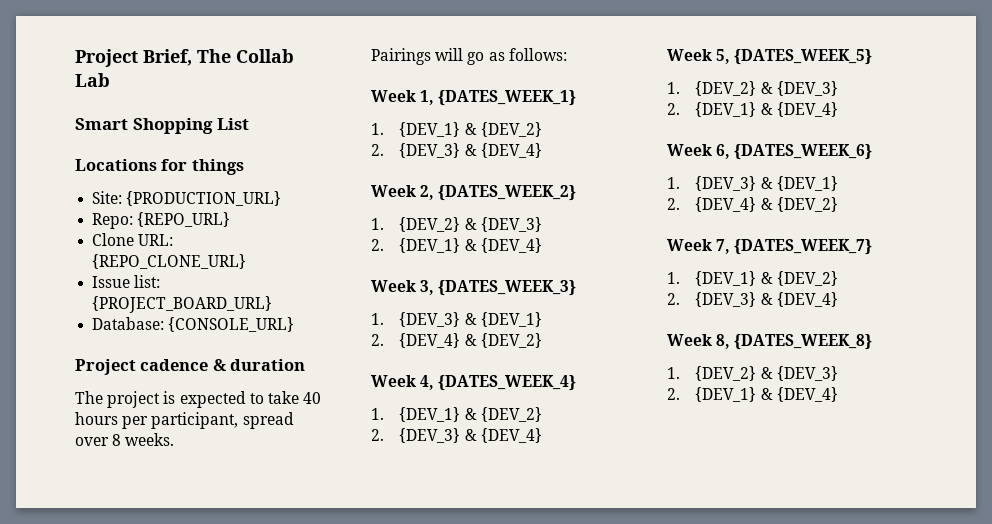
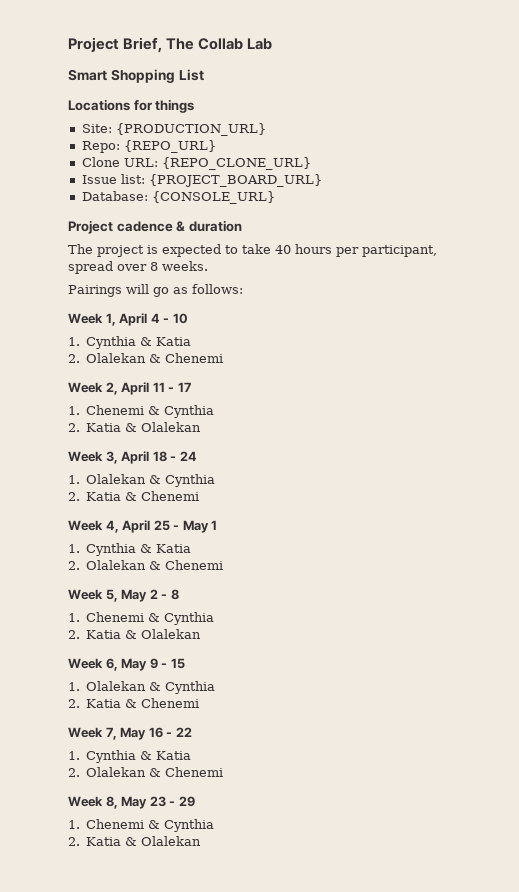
[438,90,577,106] [371,122,542,137] [371,143,542,158] [371,185,577,201] [371,217,542,232] [371,238,542,253] [371,280,577,296] [371,312,542,327] [371,333,542,348] [371,375,577,391] [371,407,542,422] [371,428,542,443] [667,49,873,65] [667,81,838,96] [667,102,838,117] [667,144,873,160] [667,176,838,191] [667,197,838,212] [667,239,873,255] [667,271,838,286] [667,292,838,307] [667,334,873,350] [667,366,838,381] [667,387,838,402] {DATES_WEEK_1} // 1. {DEV_1} & {DEV_2} // 2. {DEV_3} & {DEV_4} // Week 2, {DATES_WEEK_2} // 1. {DEV_2} & {DEV_3} // 2. {DEV_1} & {DEV_4} // Week 3, {DATES_WEEK_3} // 1. {DEV_3} & {DEV_1} // 2. {DEV_4} & {DEV_2} // Week 4, {DATES_WEEK_4} // 1. {DEV_1} & {DEV_2} // 2. {DEV_3} & {DEV_4} // Week 5, {DATES_WEEK_5} // 1. {DEV_2} & {DEV_3} // 2. {DEV_1} & {DEV_4} // Week 6, {DATES_WEEK_6} // 1. {DEV_3} & {DEV_1} // 2. {DEV_4} & {DEV_2} // Week 7, {DATES_WEEK_7} // 1. {DEV_1} & {DEV_2} // 2. {DEV_3} & {DEV_4} // Week 8, {DATES_WEEK_8} // 1. {DEV_2} & {DEV_3} // 2. {DEV_1} & {DEV_4} -> [119,313,188,326] [68,336,192,349] [68,353,224,363] [68,382,191,395] [68,405,215,418] [68,422,202,432] [68,451,197,464] [68,474,216,487] [68,491,200,501] [68,520,218,533] [68,543,192,556] [68,560,224,570] [68,589,179,602] [68,612,215,625] [68,629,202,639] [68,658,185,671] [68,681,216,694] [68,698,200,708] [68,727,192,740] [68,750,192,763] [68,767,224,777] [68,796,195,809] [68,819,215,832] [68,836,202,846] April 4 - 10 // 1. Cynthia & Katia // 2. Olalekan & Chenemi // Week 2, April 11 - 17 // 1. Chenemi & Cynthia // 2. Katia & Olalekan // Week 3, April 18 - 24 // 1. Olalekan & Cynthia // 2. Katia & Chenemi // Week 4, April 25 - May 1 // 1. Cynthia & Katia // 2. Olalekan & Chenemi // Week 5, May 2 - 8 // 1. Chenemi & Cynthia // 2. Katia & Olalekan // Week 6, May 9 - 15 // 1. Olalekan & Cynthia // 2. Katia & Chenemi // Week 7, May 16 - 22 // 1. Cynthia & Katia // 2. Olalekan & Chenemi // Week 8, May 23 - 29 // 1. Chenemi & Cynthia // 2. Katia & Olalekan

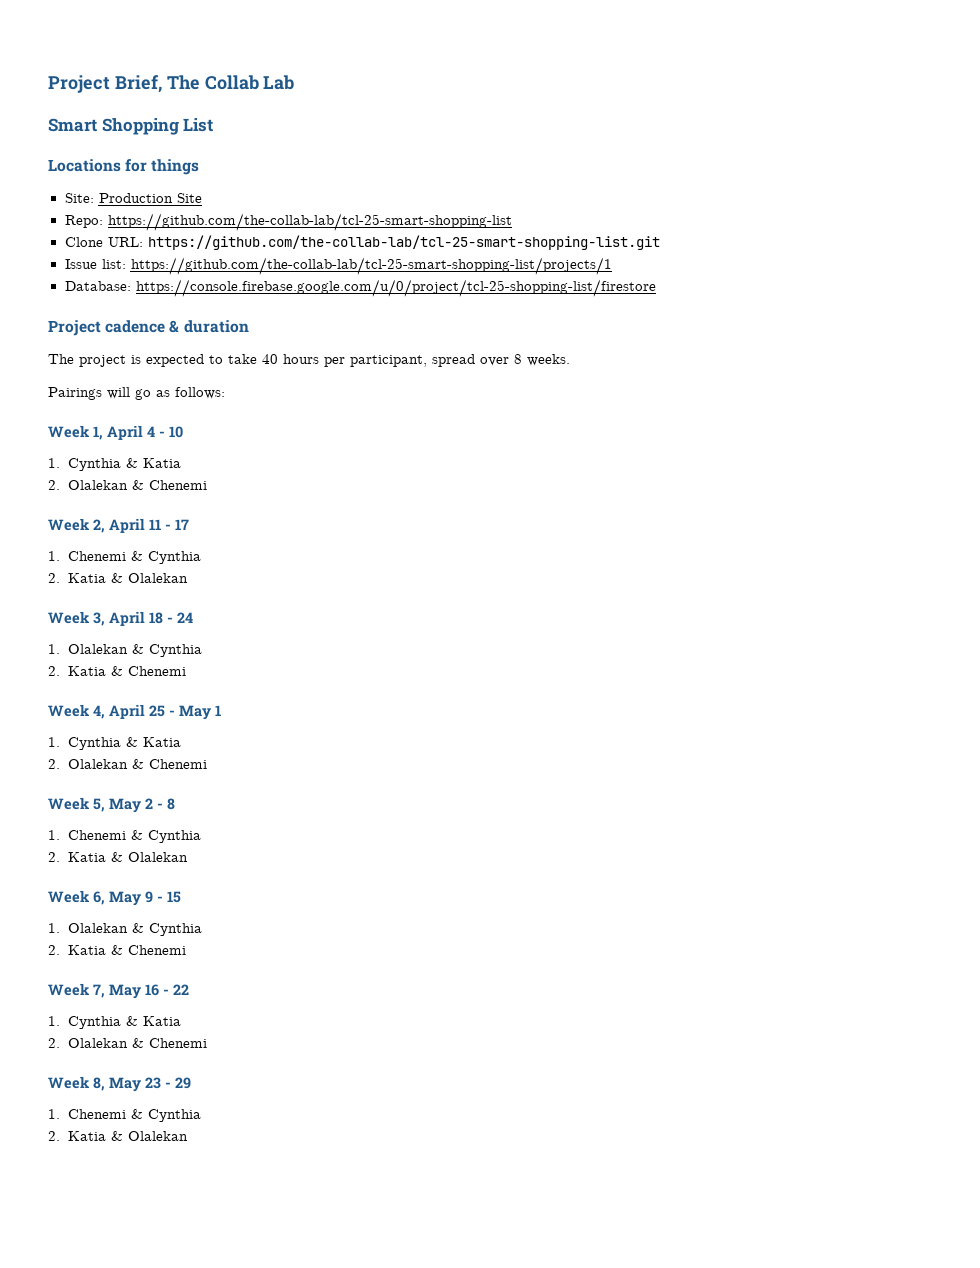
[115,123,266,136] {PRODUCTION_URL} -> [98,193,202,203] Production Site
[123,140,216,153] {REPO_URL} -> [107,213,512,231] https://github.com/the-collab-lab/tcl-25-smart-shopping-list
[161,157,311,170] {REPO_CLONE_URL} -> [147,235,660,250] https://github.com/the-collab-lab/tcl-25-smart-shopping-list.git
[148,174,322,187] {PROJECT_BOARD_URL} -> [130,257,612,275] https://github.com/the-collab-lab/tcl-25-smart-shopping-list/projects/1
[151,191,275,204] {CONSOLE_URL} -> [135,279,656,297] https://console.firebase.google.com/u/0/project/tcl-25-shopping-list/firestore

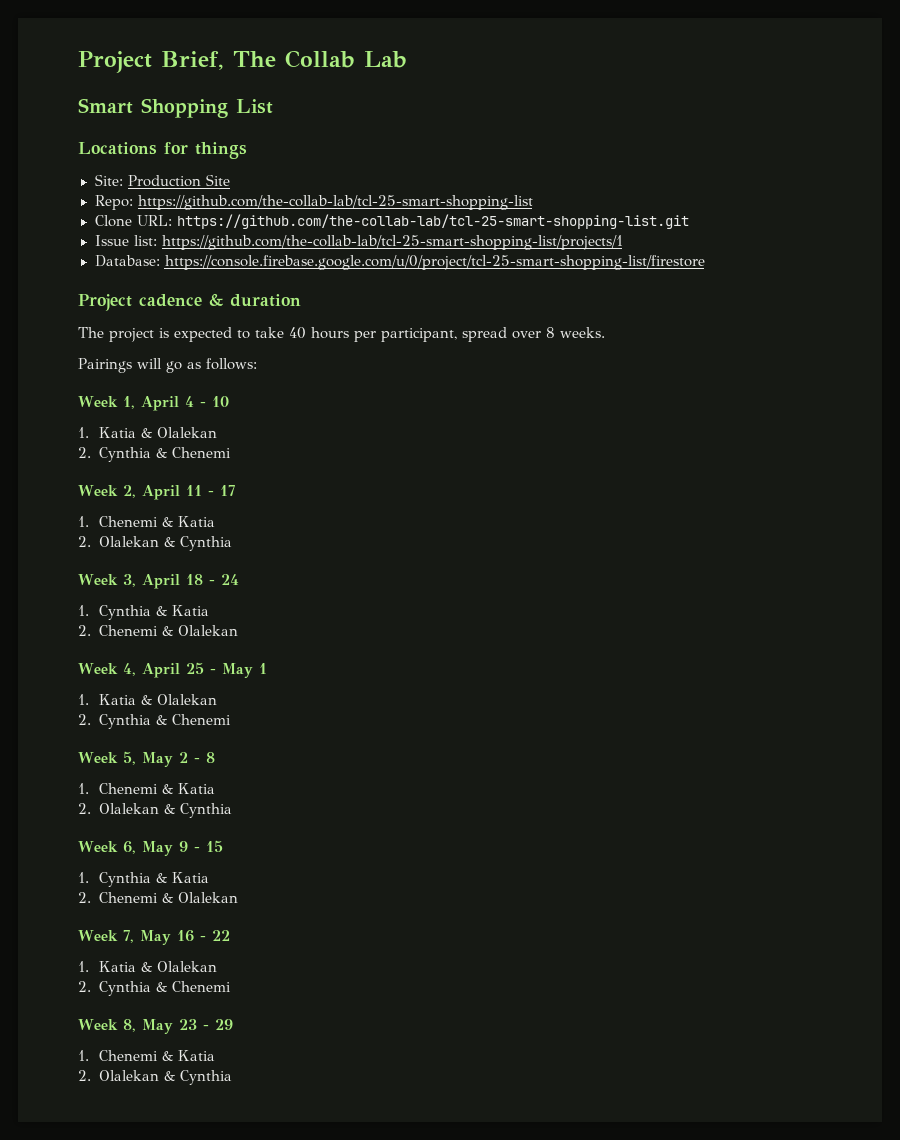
[135,279,656,297] https://console.firebase.google.com/u/0/project/tcl-25-shopping-list/firestore -> [164,255,705,270] https://console.firebase.google.com/u/0/project/tcl-25-smart-shopping-list/firestore
[67,458,181,471] [48,480,128,490] Cynthia & Katia // 2. Olalekan -> [99,427,218,438] [78,447,152,462] Katia & Olalekan // 2. Cynthia
[147,551,201,564] [48,573,188,583] Cynthia // 2. Katia & Olalekan -> [178,516,216,527] [78,536,233,551] Katia // 2. Olalekan & Cynthia
[67,644,202,657] [48,666,186,676] Olalekan & Cynthia // 2. Katia & Chenemi -> [99,605,210,620] [78,625,239,636] Cynthia & Katia // 2. Chenemi & Olalekan
[67,737,181,750] [48,759,128,769] Cynthia & Katia // 2. Olalekan -> [99,694,218,705] [78,714,152,729] Katia & Olalekan // 2. Cynthia
[147,830,201,843] [48,852,188,862] Cynthia // 2. Katia & Olalekan -> [178,783,216,794] [78,803,233,818] Katia // 2. Olalekan & Cynthia
[67,923,202,936] [48,945,186,955] Olalekan & Cynthia // 2. Katia & Chenemi -> [99,872,210,887] [78,892,239,903] Cynthia & Katia // 2. Chenemi & Olalekan
[67,1016,181,1029] [48,1038,128,1048] Cynthia & Katia // 2. Olalekan -> [99,961,218,972] [78,981,152,996] Katia & Olalekan // 2. Cynthia
[147,1109,201,1122] [48,1131,188,1141] Cynthia // 2. Katia & Olalekan -> [178,1050,216,1061] [78,1070,233,1085] Katia // 2. Olalekan & Cynthia

